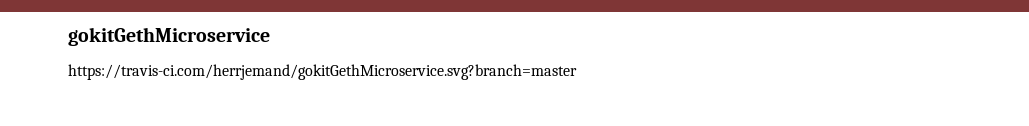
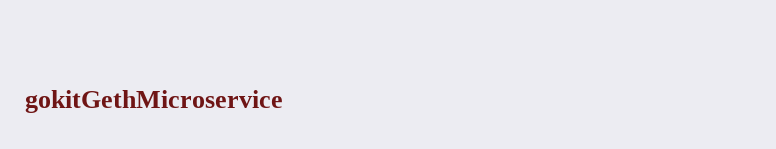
[68,64,577,80] // https://travis-ci.com/herrjemand/gokitGethMicroservice.svg?branch=master -> (283, 101) none

